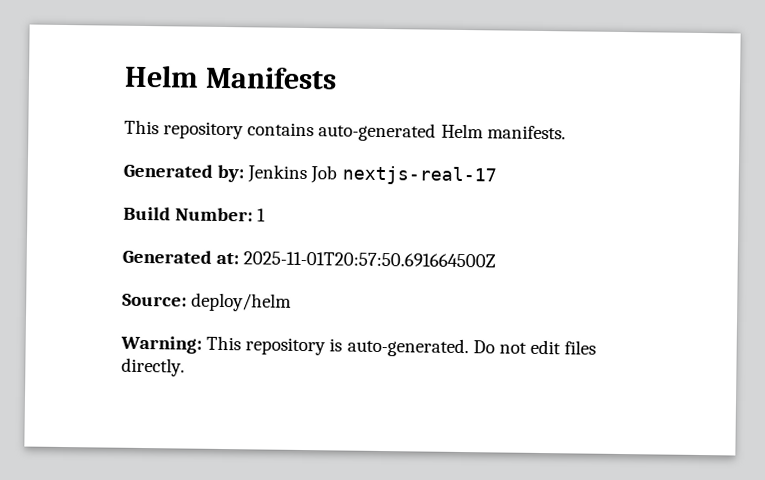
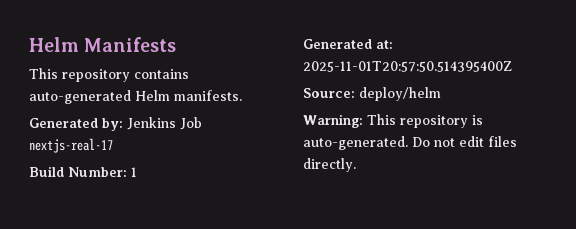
[243,251,497,268] 2025-11-01T20:57:50.691664500Z -> [303,61,512,72] 2025-11-01T20:57:50.514395400Z

